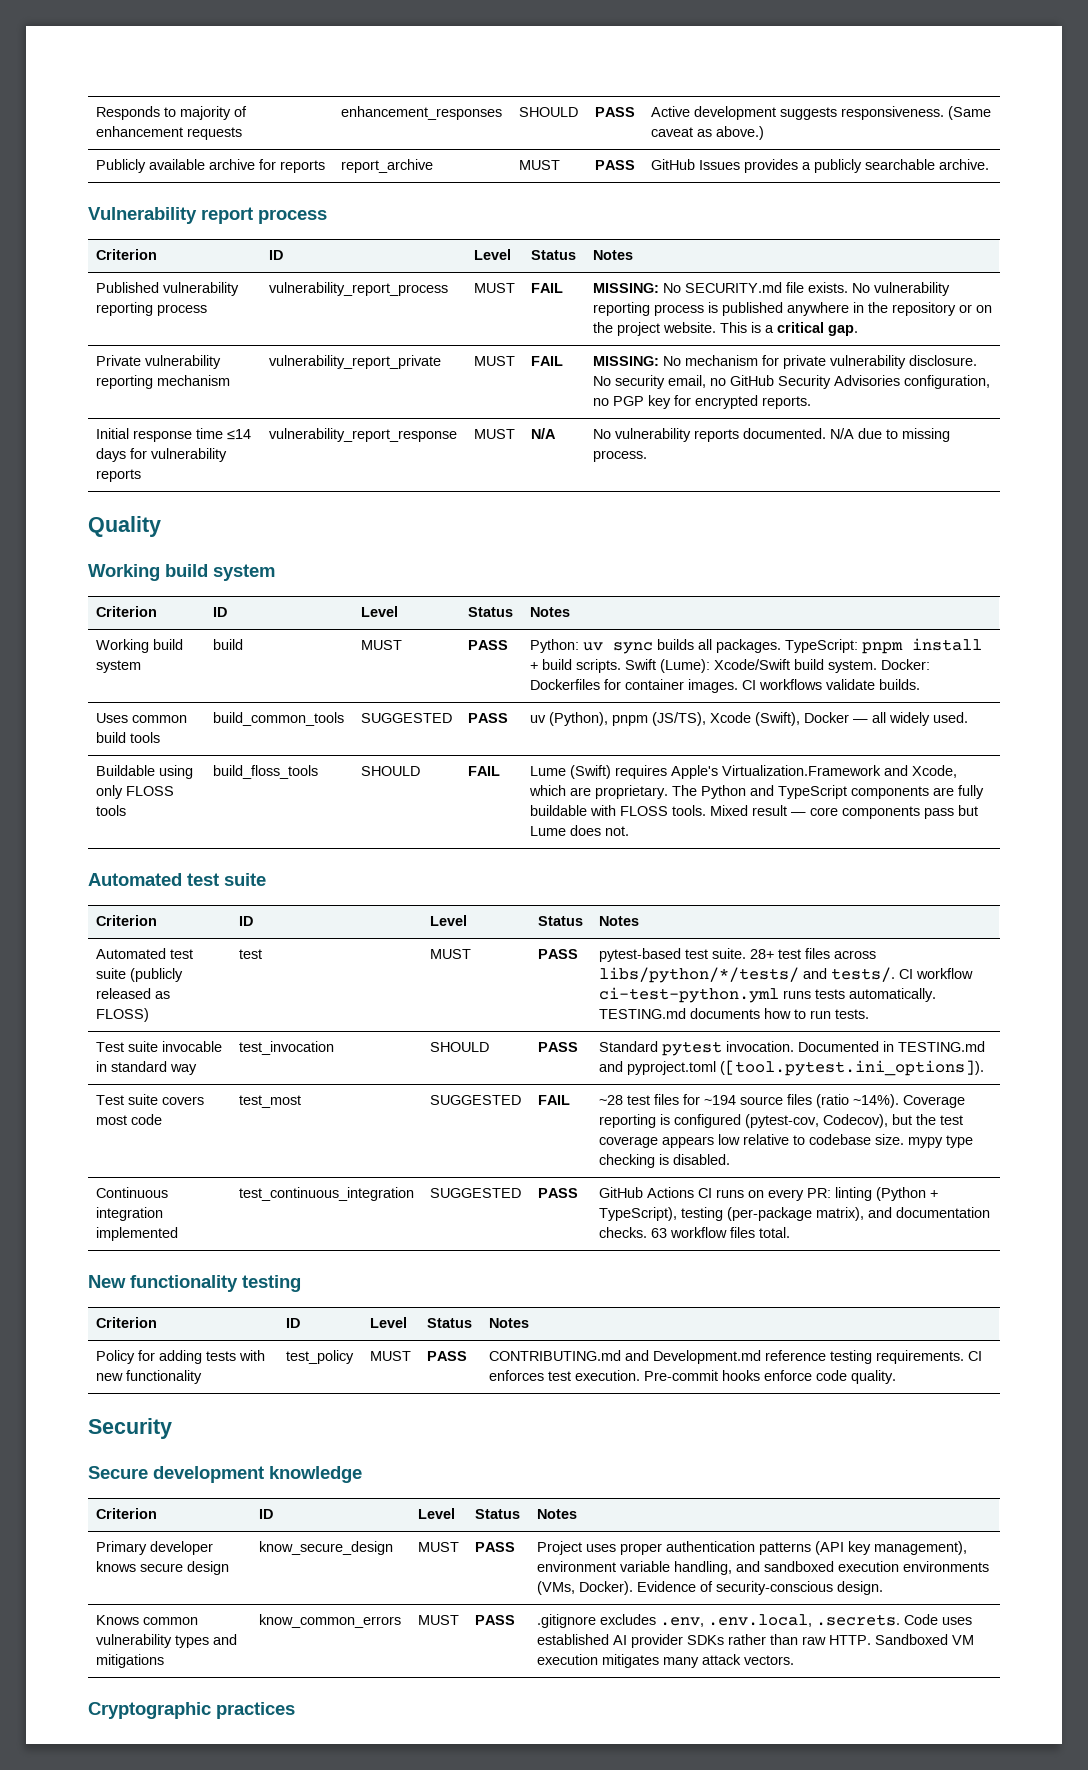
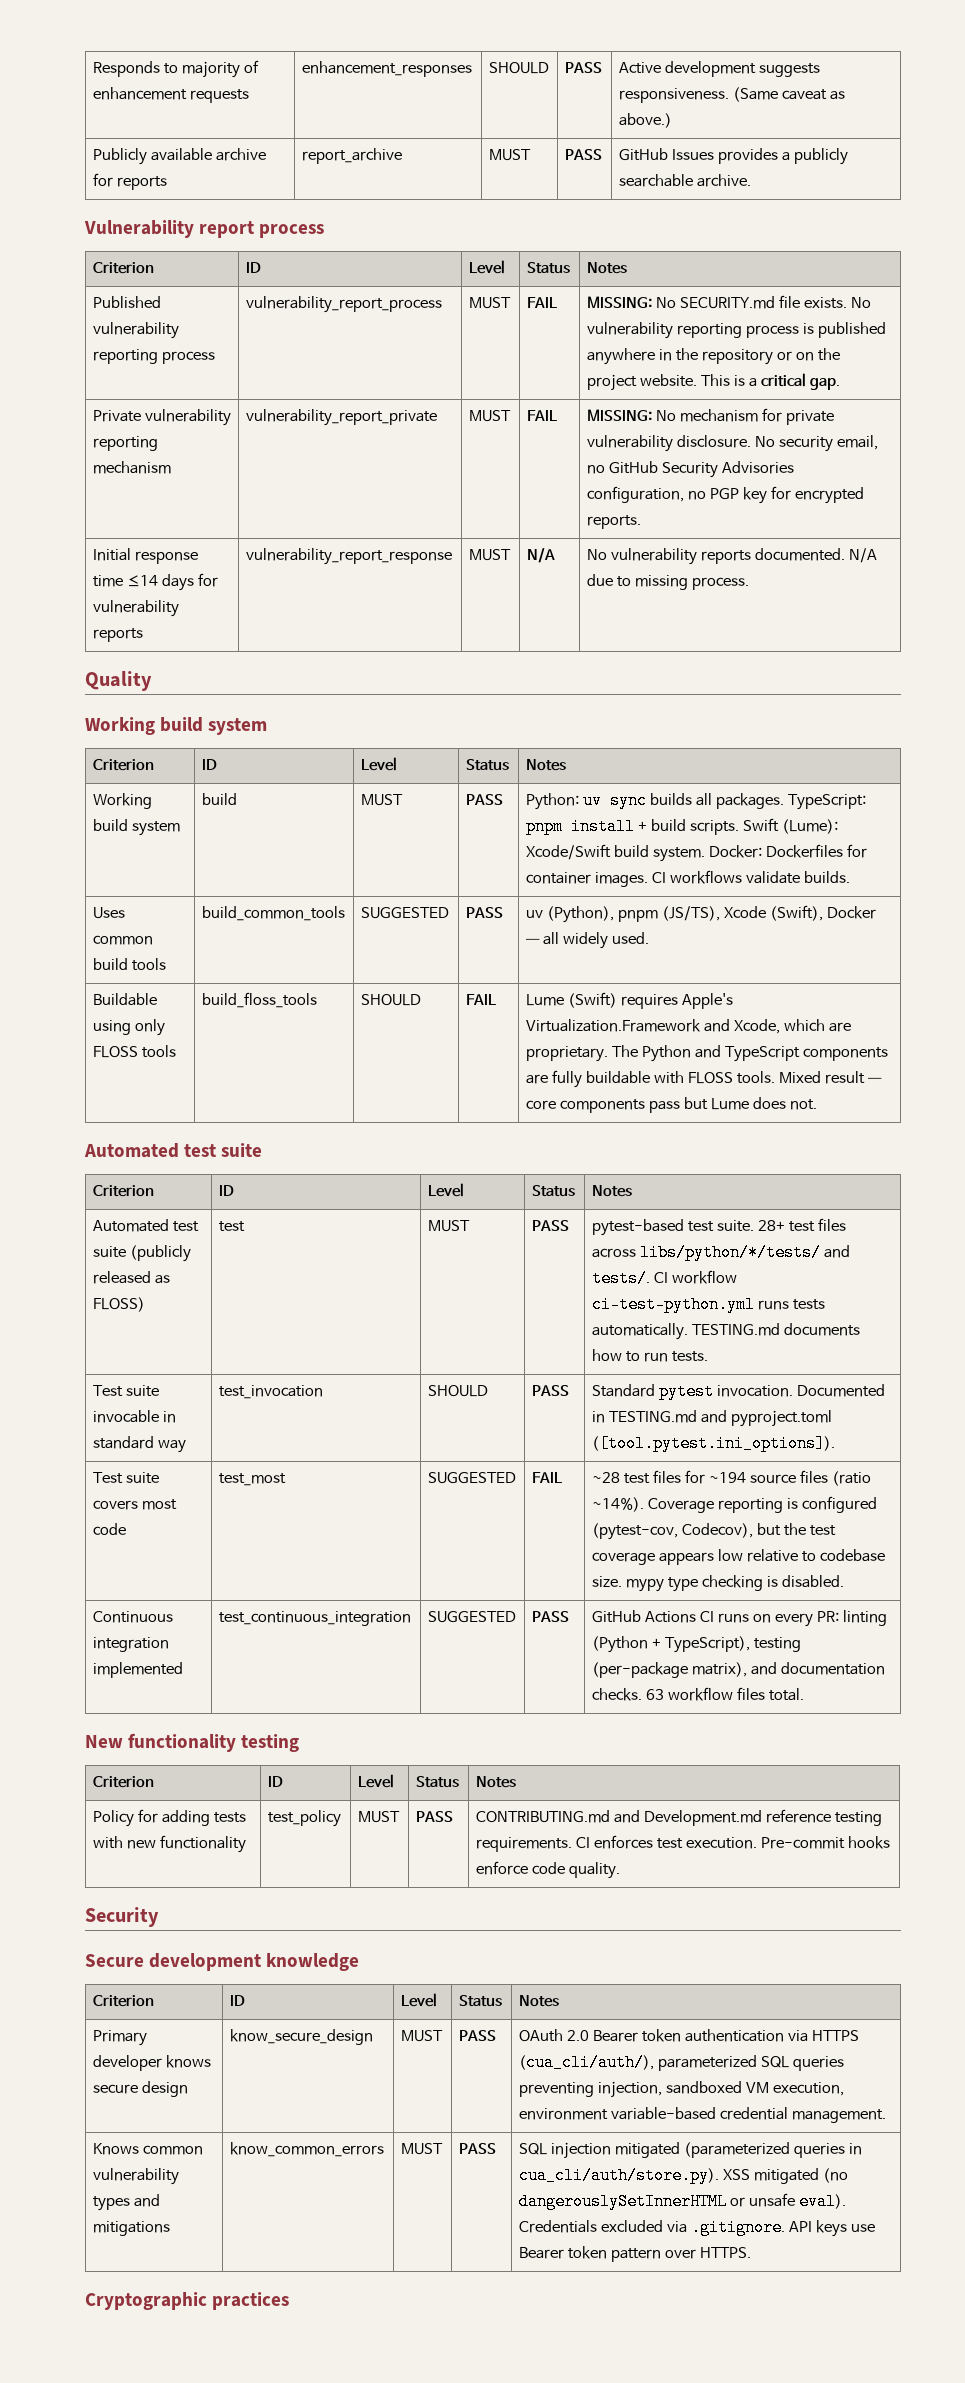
[536,1541,967,1555] [536,1561,989,1575] [536,1581,883,1595] Project uses proper authentication patterns (API key management), environment variable handling, and sandboxed execution environments (VMs, Docker). Evidence of security-conscious design. -> [518,2029,860,2042] [518,2054,845,2071] [518,2081,845,2098] [518,2107,887,2123] OAuth 2.0 Bearer token authentication via HTTPS (cua_cli/auth/), parameterized SQL queries preventing injection, sandboxed VM execution, environment variable-based credential management.
[536,1614,972,1628] [536,1634,974,1648] [536,1654,794,1668] .gitignore excludes .env, .env.local, .secrets. Code uses established AI provider SDKs rather than raw HTTP. Sandboxed VM execution mitigates many attack vectors. -> [518,2142,863,2159] [518,2167,849,2184] [518,2193,847,2210] [518,2219,876,2237] [518,2246,752,2262] SQL injection mitigated (parameterized queries in cua_cli/auth/store.py). XSS mitigated (no dangerouslySetInnerHTML or unsafe eval). Credentials excluded via .gitignore. API keys use Bearer token pattern over HTTPS.

